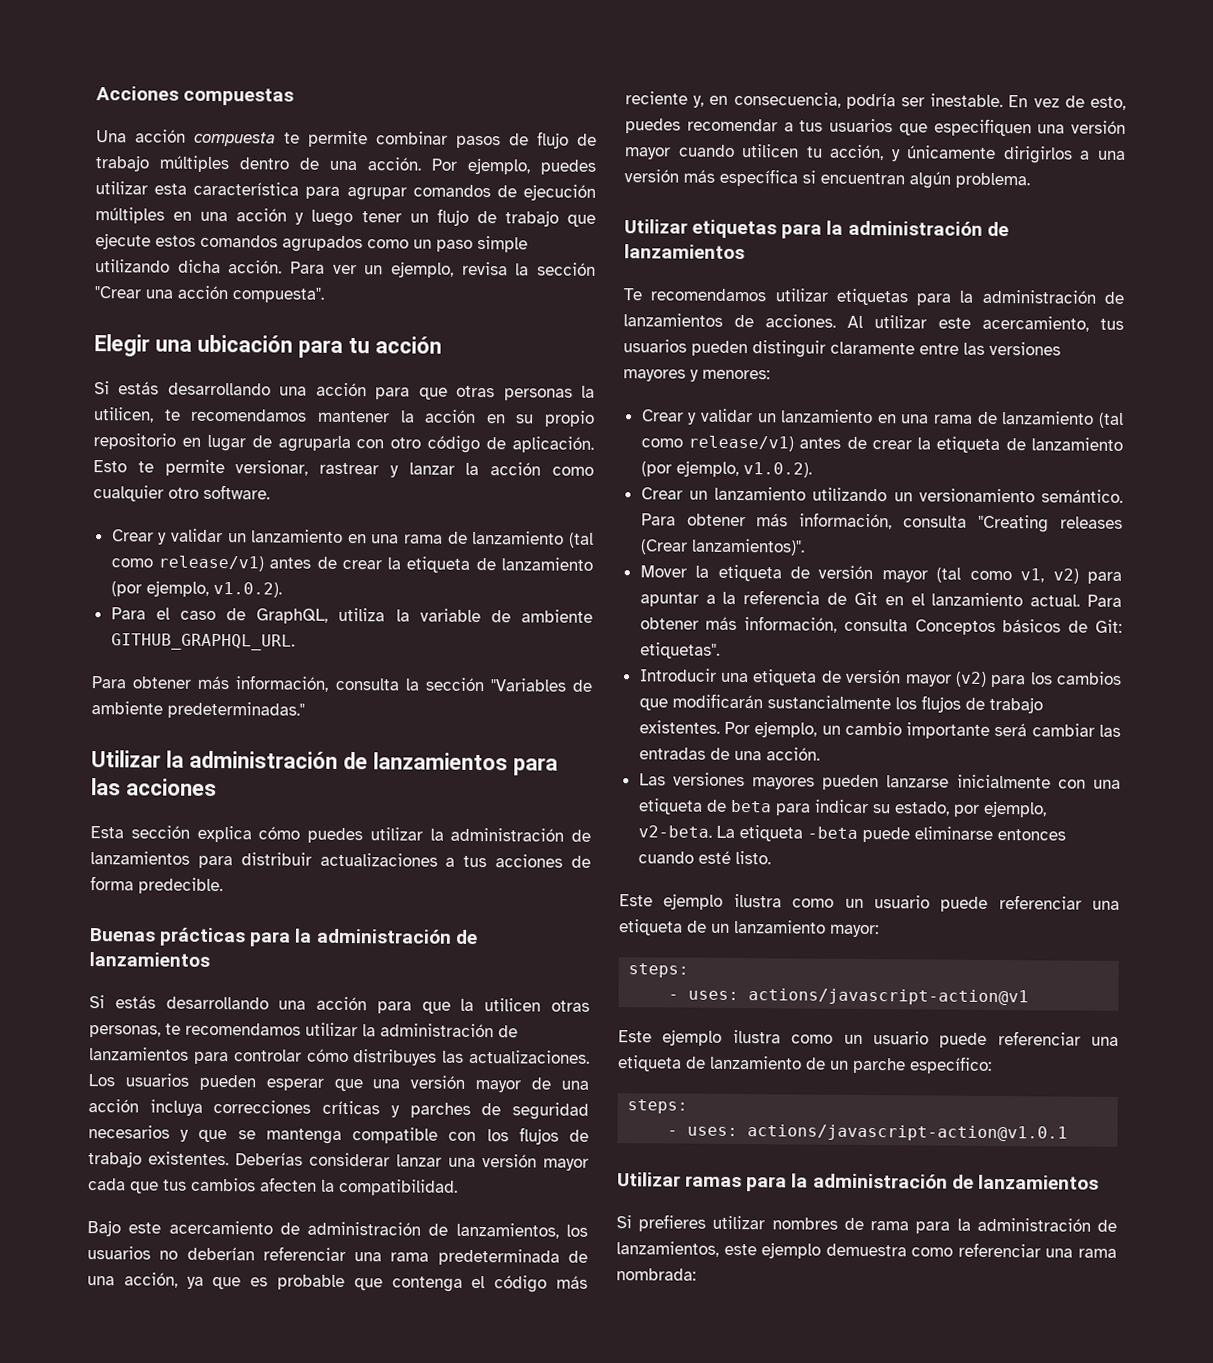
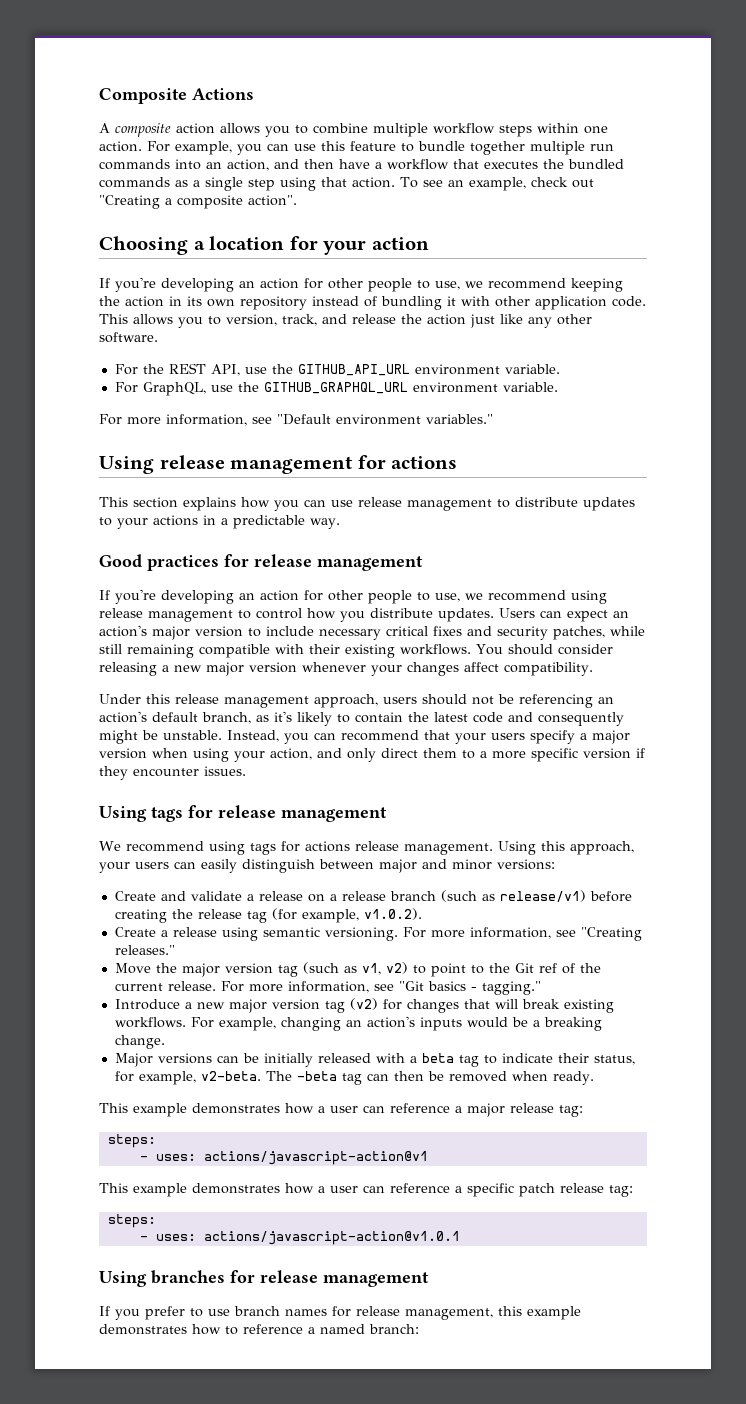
[96,86,295,106] [96,129,597,149] [95,155,597,175] [95,181,596,201] [95,207,596,227] [95,233,528,253] [95,259,596,278] [94,285,325,303] [94,334,442,358] [94,381,596,401] [93,407,595,427] [93,433,595,454] [93,459,594,478] [93,484,270,502] [111,528,594,548] [110,555,594,573] [110,580,282,598] [110,607,593,624] [110,633,295,651] [91,675,593,692] [91,701,305,719] [91,750,558,776] [91,778,217,797] [90,825,591,844] [90,851,591,869] [90,876,223,895] [89,927,478,947] [89,952,210,967] [89,995,590,1014] [89,1022,518,1038] [89,1047,590,1066] [88,1073,590,1093] [88,1099,589,1120] [88,1125,589,1145] [88,1151,589,1171] [88,1177,458,1196] [87,1220,588,1239] [87,1246,588,1266] [87,1272,588,1293] [625,91,1126,110] [625,118,1126,137] [625,144,1126,164] [624,168,1030,189] [624,219,1009,239] [624,244,745,260] [623,288,1125,306] [623,313,1124,332] [623,339,1061,358] [623,369,770,382] [640,408,1124,428] [640,435,1123,454] [640,460,812,478] [640,486,1123,503] [640,512,1123,533] [639,538,805,556] [639,564,1122,584] [639,590,1122,607] [639,616,1122,635] [639,642,720,659] [639,668,1122,688] [638,693,1043,714] [638,720,1121,739] [638,747,820,761] [638,772,1121,791] [637,798,1047,818] [637,825,1066,843] [637,850,771,865] [619,893,1120,912] [619,919,879,938] [628,963,690,978] [668,988,1030,1006] [618,1029,1119,1048] [618,1055,992,1074] [627,1099,689,1114] [667,1124,1069,1142] [617,1172,1099,1192] [616,1214,1117,1234] [616,1241,1117,1259] [616,1268,696,1281] Acciones compuestas // Una acción compuesta te permite combinar pasos de flujo de trabajo múltiples dentro de una acción. Por ejemplo, puedes utilizar esta característica para agrupar comandos de ejecución múltiples en una acción y luego tener un flujo de trabajo que ejecute estos comandos agrupados como un paso simple utilizando dicha acción. Para ver un ejemplo, revisa la sección "Crear una acción compuesta". // Elegir una ubicación para tu acción // Si estás desarrollando una acción para que otras personas la utilicen, te recomendamos mantener la acción en su propio repositorio en lugar de agruparla con otro código de aplicación. Esto te permite versionar, rastrear y lanzar la acción como cualquier otro software. // Crear y validar un lanzamiento en una rama de lanzamiento (tal como release/v1) antes de crear la etiqueta de lanzamiento (por ejemplo, v1.0.2). // Para el caso de GraphQL, utiliza la variable de ambiente GITHUB_GRAPHQL_URL. // Para obtener más información, consulta la sección "Variables de ambiente predeterminadas." // Utilizar la administración de lanzamientos para las acciones // Esta sección explica cómo puedes utilizar la administración de lanzamientos para distribuir actualizaciones a tus acciones de forma predecible. // Buenas prácticas para la administración de lanzamientos // Si estás desarrollando una acción para que la utilicen otras personas, te recomendamos utilizar la administración de lanzamientos para controlar cómo distribuyes las actualizaciones. Los usuarios pueden esperar que una versión mayor de una acción incluya correcciones críticas y parches de seguridad necesarios y que se mantenga compatible con los flujos de trabajo existentes. Deberías considerar lanzar una versión mayor cada que tus cambios afecten la compatibilidad. // Bajo este acercamiento de administración de lanzamientos, los usuarios no deberían referenciar una rama predeterminada de una acción, ya que es probable que contenga el código más reciente y, en consecuencia, podría ser inestable. En vez de esto, puedes recomendar a tus usuarios que especifiquen una versión mayor cuando utilicen tu acción, y únicamente dirigirlos a una versión más específica si encuentran algún problema. // Utilizar etiquetas para la administración de lanzamientos // Te recomendamos utilizar etiquetas para la administración de lanzamientos de acciones. Al utilizar este acercamiento, tus usuarios pueden distinguir claramente entre las versiones mayores y menores: // Crear y validar un lanzamiento en una rama de lanzamiento (tal como release/v1) antes de crear la etiqueta de lanzamiento (por ejemplo, v1.0.2). // Crear un lanzamiento utilizando un versionamiento semántico. Para obtener más información, consulta "Creating releases (Crear lanzamientos)". // Mover la etiqueta de versión mayor (tal como v1, v2) para apuntar a la referencia de Git en el lanzamiento actual. Para obtener más información, consulta Conceptos básicos de Git: etiquetas". // Introducir una etiqueta de versión mayor (v2) para los cambios que modificarán sustancialmente los flujos de trabajo existentes. Por ejemplo, un cambio importante será cambiar las entradas de una acción. // Las versiones mayores pueden lanzarse inicialmente con una etiqueta de beta para indicar su estado, por ejemplo, v2-beta. La etiqueta -beta puede eliminarse entonces cuando esté listo. // Este ejemplo ilustra como un usuario puede referenciar una etiqueta de un lanzamiento mayor: // steps: // - uses: actions/javascript-action@v1 // Este ejemplo ilustra como un usuario puede referenciar una etiqueta de lanzamiento de un parche específico: // steps: // - uses: actions/javascript-action@v1.0.1 // Utilizar ramas para la administración de lanzamientos // Si prefieres utilizar nombres de rama para la administración de lanzamientos, este ejemplo demuestra como referenciar una rama nombrada: -> [99,88,254,104] [99,123,608,137] [99,141,614,155] [99,159,624,171] [99,177,594,191] [99,195,297,209] [99,236,429,255] [99,277,623,292] [99,296,646,310] [99,314,592,328] [99,332,158,343] [114,363,560,376] [114,382,558,396] [99,414,493,426] [99,455,458,474] [99,497,635,511] [99,515,340,529] [99,554,423,571] [99,589,607,604] [99,608,629,622] [99,625,645,640] [99,644,613,658] [99,662,593,676] [99,694,614,708] [99,711,624,726] [99,730,630,744] [99,748,645,762] [99,766,246,780] [99,805,387,822] [99,841,634,855] [99,859,555,873] [114,890,632,902] [114,908,422,923] [114,927,642,941] [114,945,175,955] [114,962,601,977] [114,981,541,995] [114,998,614,1013] [114,1016,602,1031] [114,1035,165,1049] [114,1053,635,1067] [114,1071,594,1085] [99,1103,583,1117] [107,1134,156,1148] [139,1151,428,1165] [99,1183,633,1197] [107,1214,156,1228] [139,1231,460,1245] [99,1270,429,1287] [99,1306,581,1320] [99,1324,419,1335] Composite Actions // A composite action allows you to combine multiple workflow steps within one action. For example, you can use this feature to bundle together multiple run commands into an action, and then have a workflow that executes the bundled commands as a single step using that action. To see an example, check out "Creating a composite action". // Choosing a location for your action // If you're developing an action for other people to use, we recommend keeping the action in its own repository instead of bundling it with other application code. This allows you to version, track, and release the action just like any other software. // For the REST API, use the GITHUB_API_URL environment variable. // For GraphQL, use the GITHUB_GRAPHQL_URL environment variable. // For more information, see "Default environment variables." // Using release management for actions // This section explains how you can use release management to distribute updates to your actions in a predictable way. // Good practices for release management // If you're developing an action for other people to use, we recommend using release management to control how you distribute updates. Users can expect an action's major version to include necessary critical fixes and security patches, while still remaining compatible with their existing workflows. You should consider releasing a new major version whenever your changes affect compatibility. // Under this release management approach, users should not be referencing an action's default branch, as it's likely to contain the latest code and consequently might be unstable. Instead, you can recommend that your users specify a major version when using your action, and only direct them to a more specific version if they encounter issues. // Using tags for release management // We recommend using tags for actions release management. Using this approach, your users can easily distinguish between major and minor versions: // Create and validate a release on a release branch (such as release/v1) before creating the release tag (for example, v1.0.2). // Create a release using semantic versioning. For more information, see "Creating releases." // Move the major version tag (such as v1, v2) to point to the Git ref of the current release. For more information, see "Git basics - tagging." // Introduce a new major version tag (v2) for changes that will break existing workflows. For example, changing an action's inputs would be a breaking change. // Major versions can be initially released with a beta tag to indicate their status, for example, v2-beta. The -beta tag can then be removed when ready. // This example demonstrates how a user can reference a major release tag: // steps: // - uses: actions/javascript-action@v1 // This example demonstrates how a user can reference a specific patch release tag: // steps: // - uses: actions/javascript-action@v1.0.1 // Using branches for release management // If you prefer to use branch names for release management, this example demonstrates how to reference a named branch:

